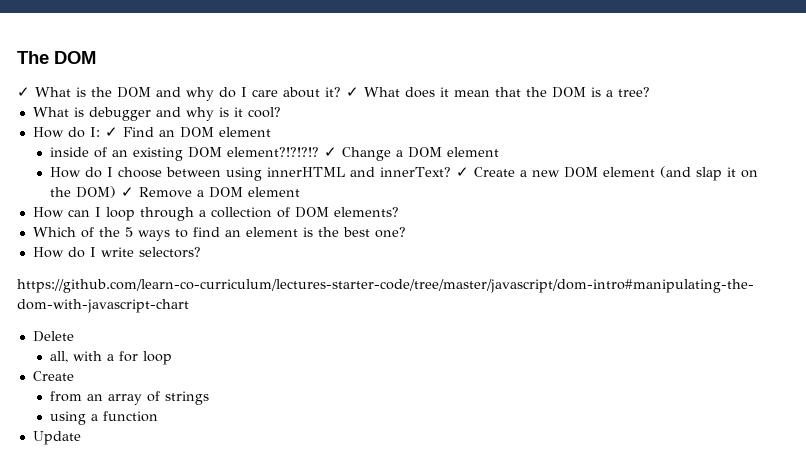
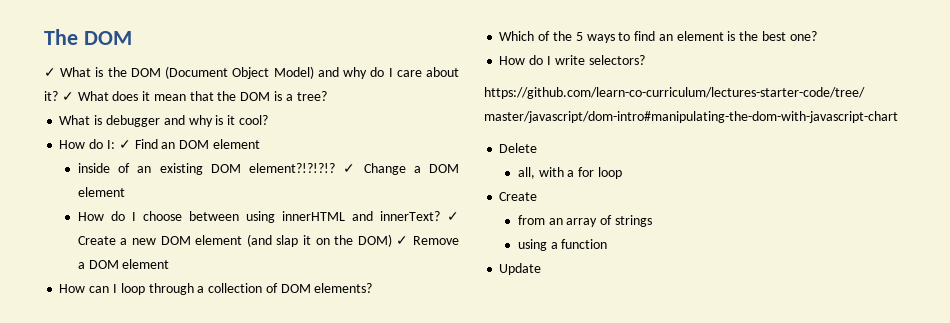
(151, 92) none -> [165,66,314,79] (Document Object Model)

